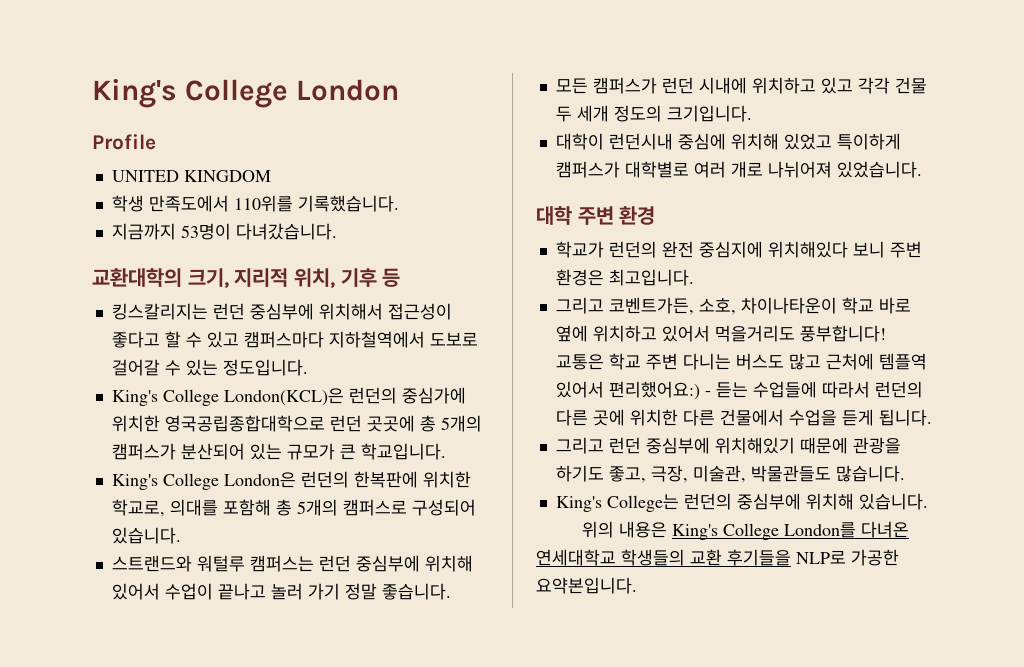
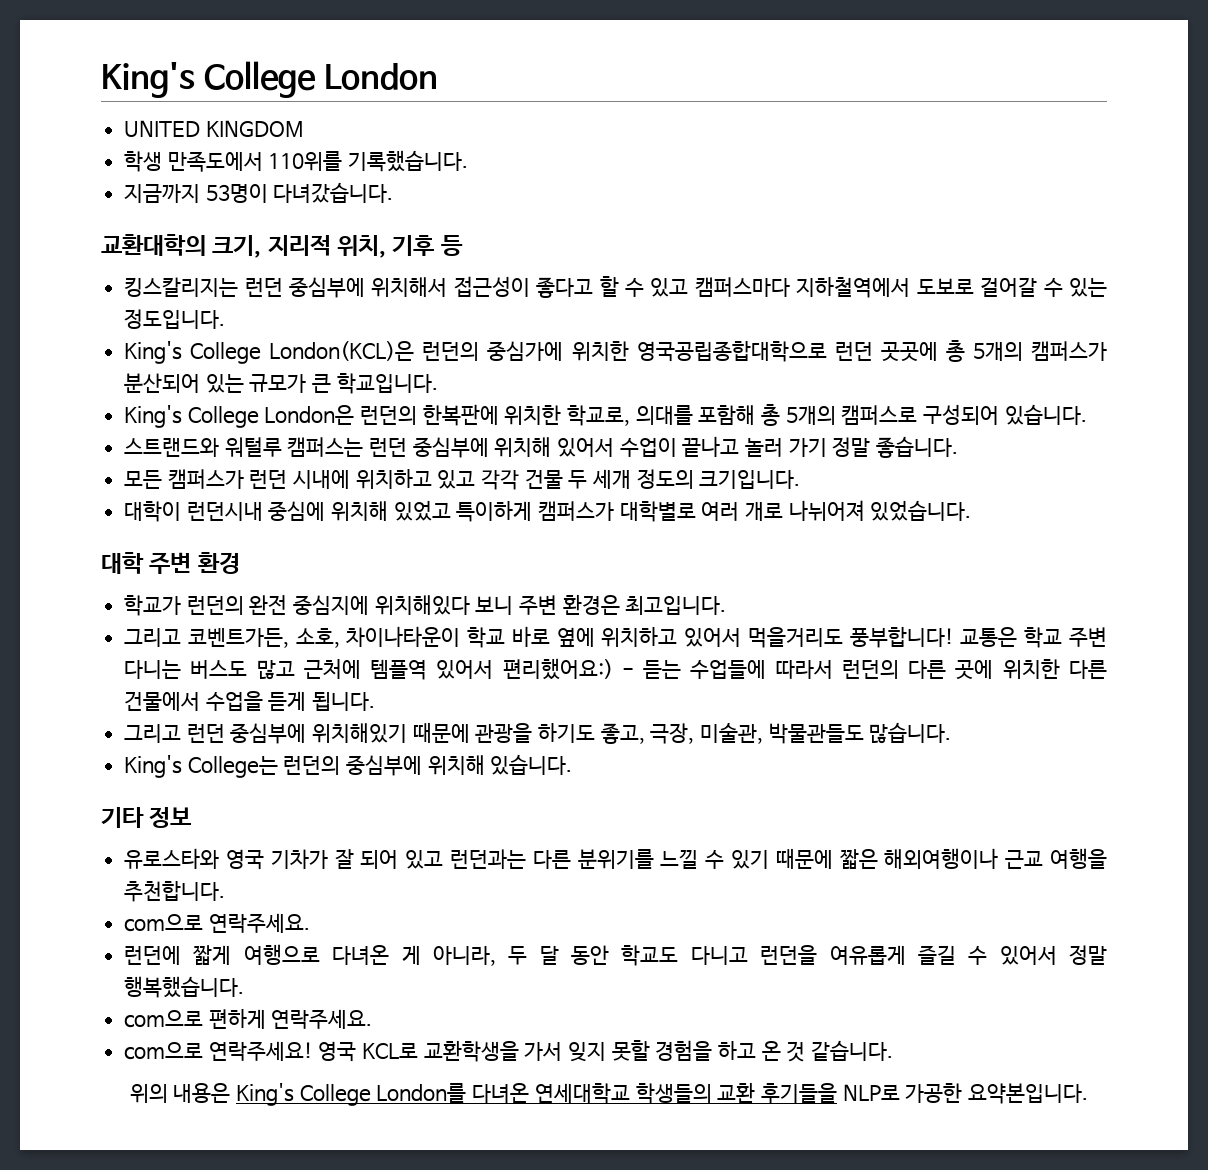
[92,134,156,150] // Profile -> (438, 76) none
(928, 501) none -> [101,807,192,828] [124,848,1107,870] [124,880,226,902] [124,913,310,933] [124,944,1107,966] [124,976,245,998] [124,1009,373,1029] [124,1040,894,1062] // 기타 정보 // 유로스타와 영국 기차가 잘 되어 있고 런던과는 다른 분위기를 느낄 수 있기 때문에 짧은 해외여행이나 근교 여행을 추천합니다. // com으로 연락주세요. // 런던에 짧게 여행으로 다녀온 게 아니라, 두 달 동안 학교도 다니고 런던을 여유롭게 즐길 수 있어서 정말 행복했습니다. // com으로 편하게 연락주세요. // com으로 연락주세요! 영국 KCL로 교환학생을 가서 잊지 못할 경험을 하고 온 것 같습니다.

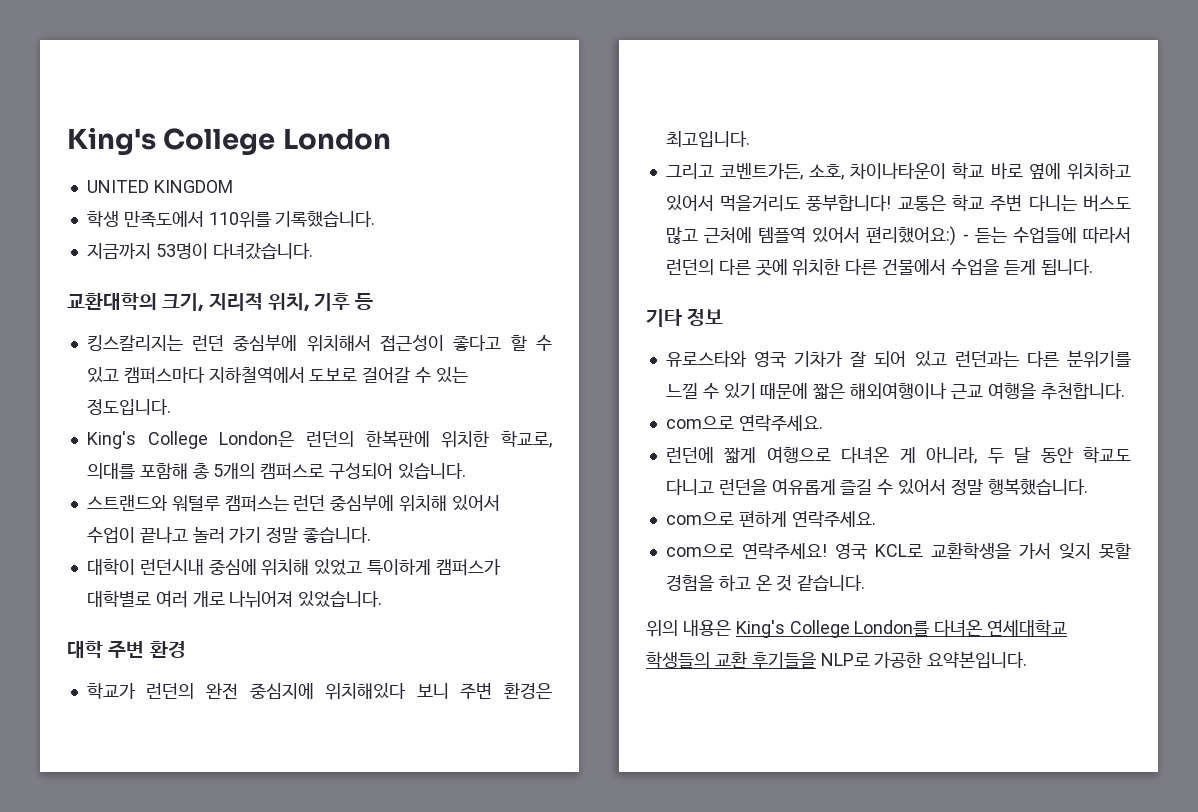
[124,340,1107,364] [124,373,438,394] // King's College London(KCL)은 런던의 중심가에 위치한 영국공립종합대학으로 런던 곳곳에 총 5개의 캠퍼스가 분산되어 있는 규모가 큰 학교입니다. -> (171, 407) none
[124,469,801,490] // 모든 캠퍼스가 런던 시내에 위치하고 있고 각각 건물 두 세개 정도의 크기입니다. -> (372, 535) none
[124,722,952,744] [124,754,573,778] // 그리고 런던 중심부에 위치해있기 때문에 관광을 하기도 좋고, 극장, 미술관, 박물관들도 많습니다. // King's College는 런던의 중심부에 위치해 있습니다. -> (1093, 267) none

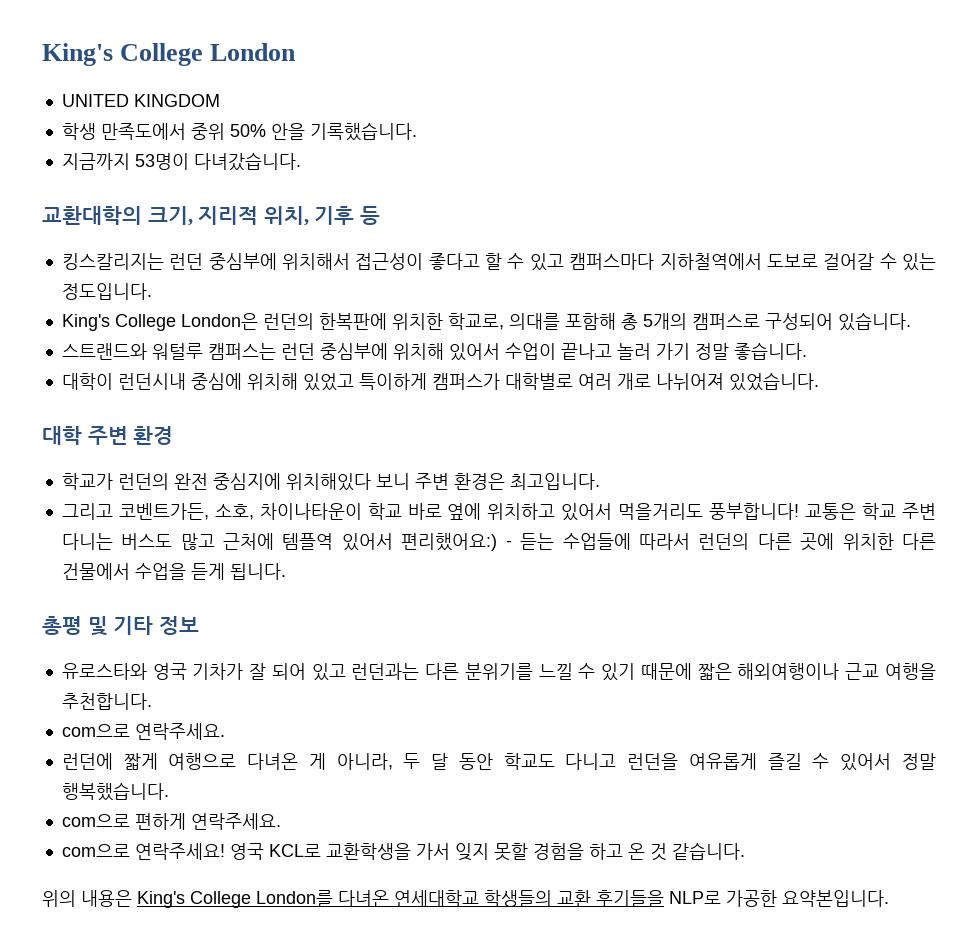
[208,211,271,228] 110위를 -> [190,123,305,140] 중위 50% 안을
(1093, 267) none -> [42,616,108,636] 총평 및

